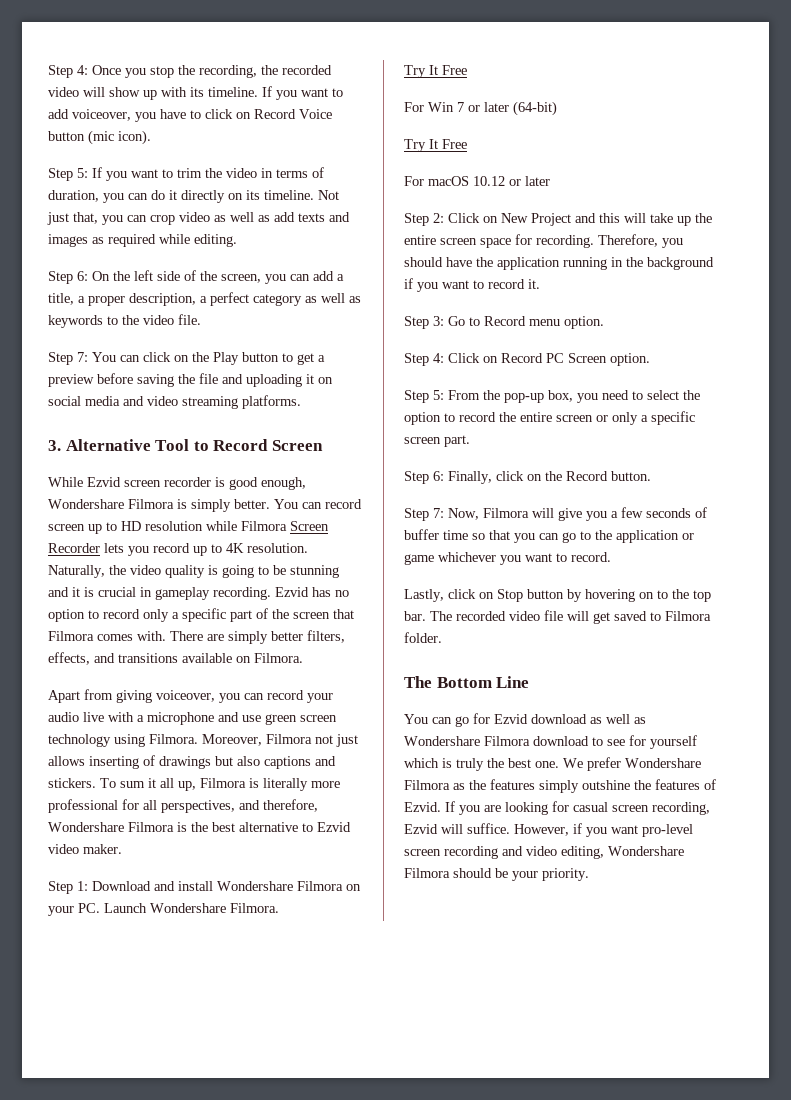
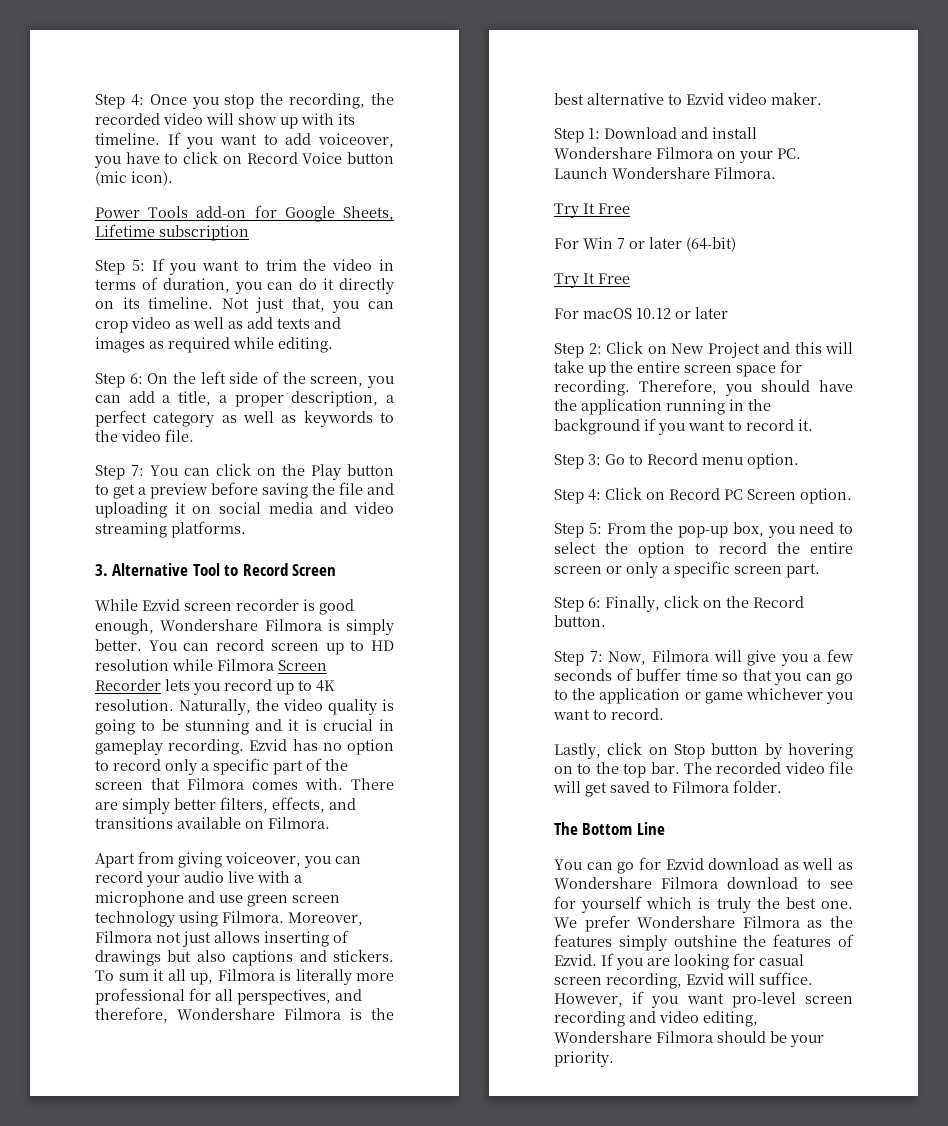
(151, 137) none -> [95,205,394,222] [95,224,249,241] // Power Tools add-on for Google Sheets, Lifetime subscription

